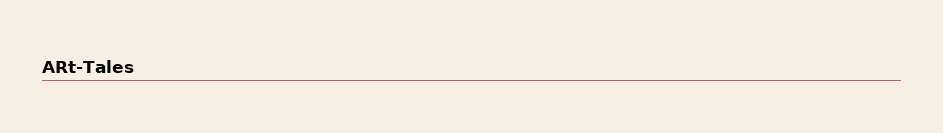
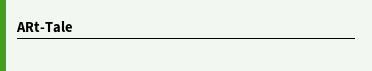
[42,60,134,73] ARt-Tales -> [16,21,73,33] ARt-Tale

